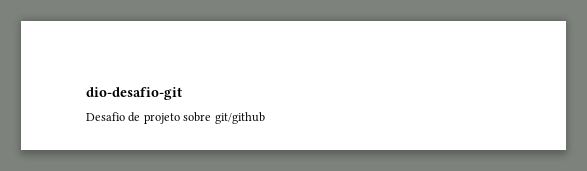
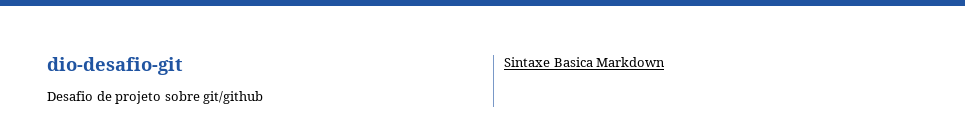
(265, 118) none -> [504,57,666,67] // Sintaxe Basica Markdown

